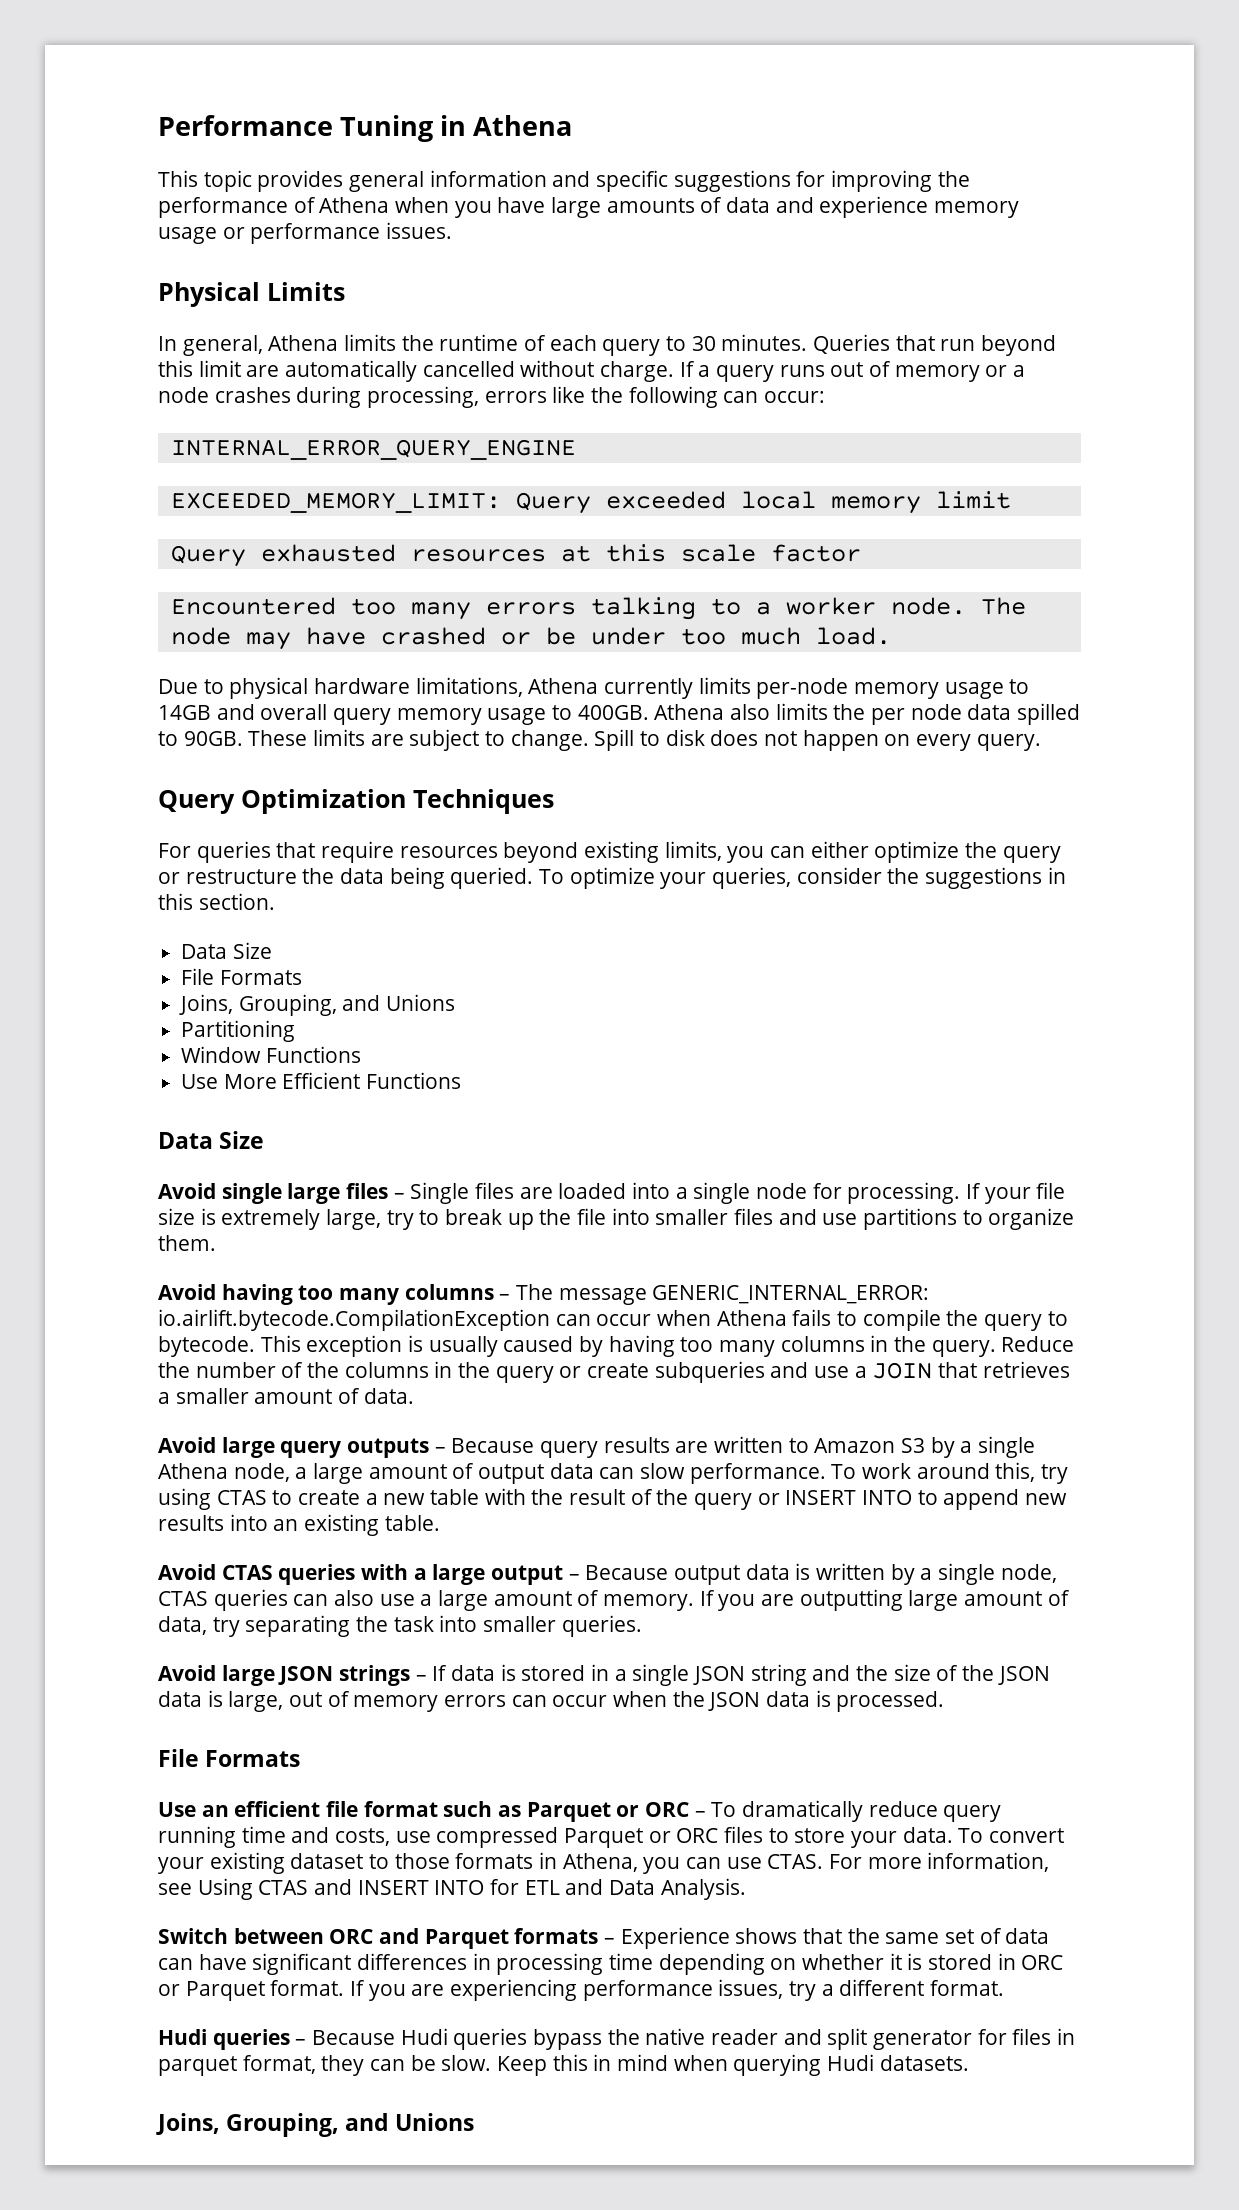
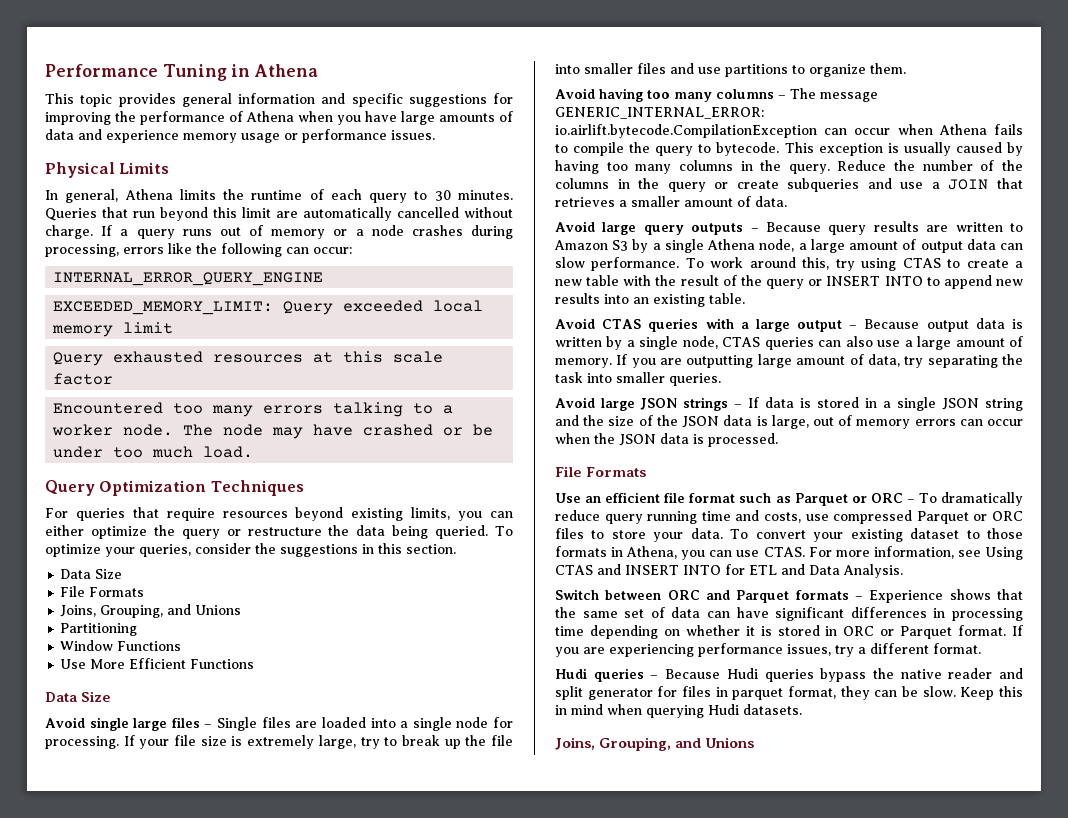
[158,677,1030,699] [158,703,1081,725] [158,729,1041,751] // Due to physical hardware limitations, Athena currently limits per-node memory usage to 14GB and overall query memory usage to 400GB. Athena also limits the per node data spilled to 90GB. These limits are subject to change. Spill to disk does not happen on every query. -> (254, 452) none

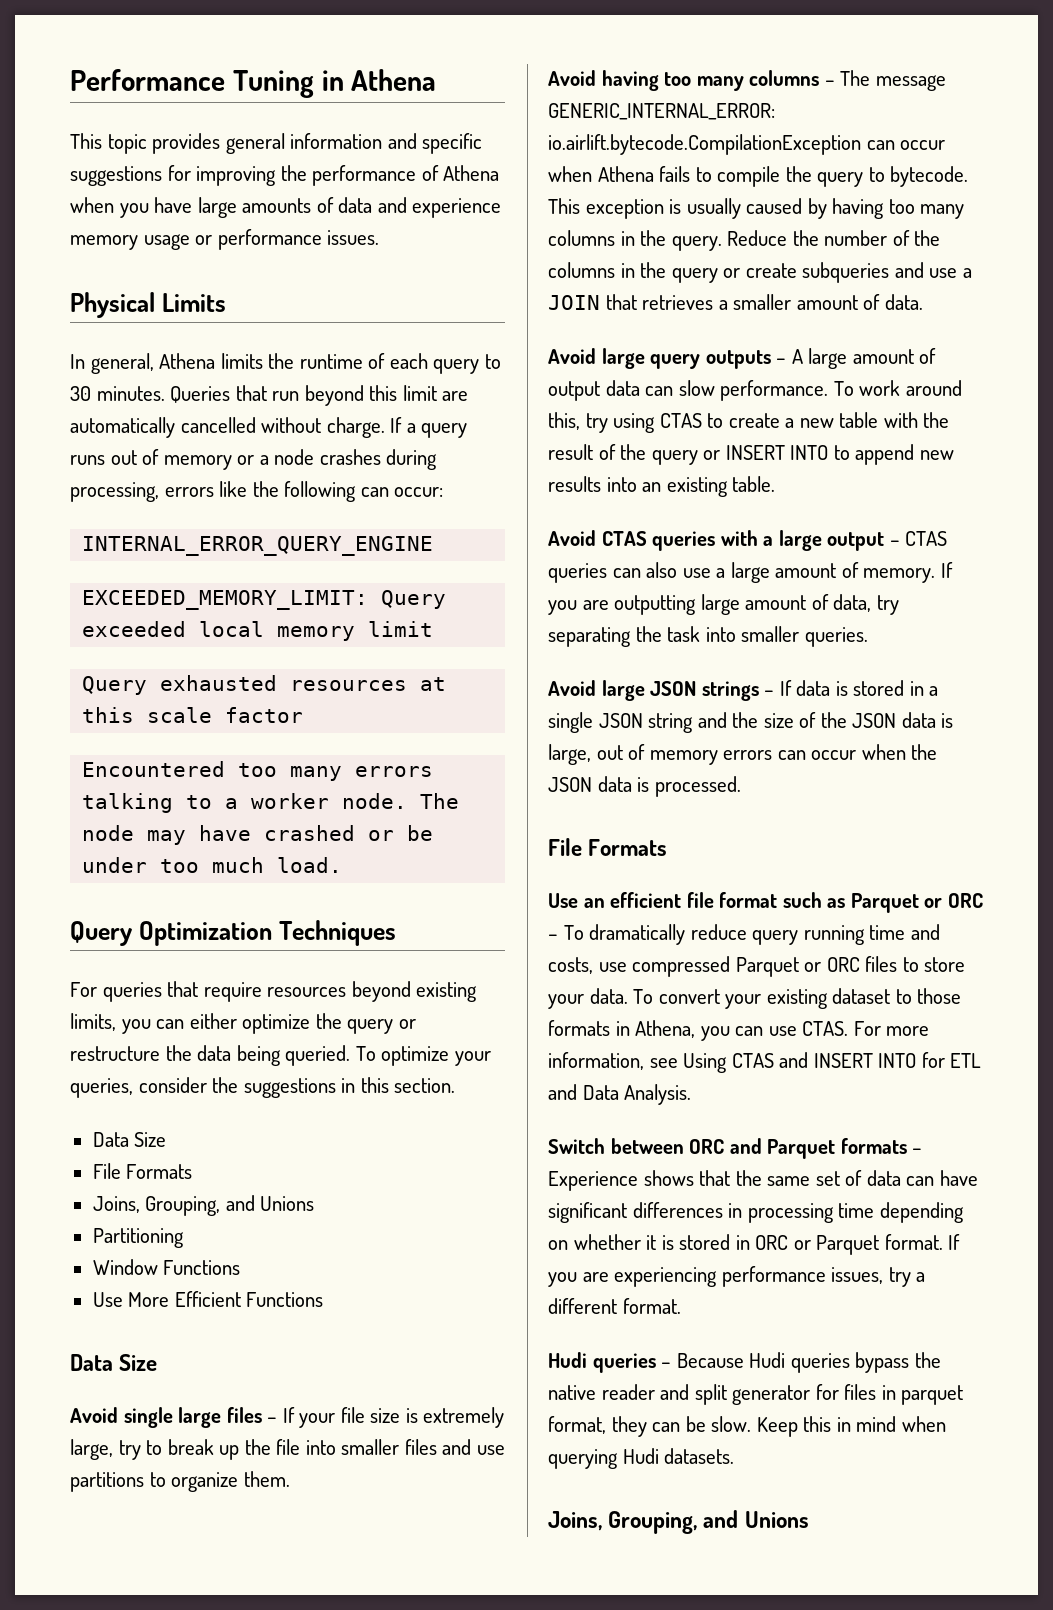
[217,717,514,731] [45,736,119,749] Single files are loaded into a single node for processing. -> (278, 1420) none
[766,221,1023,235] [554,239,807,253] Because query results are written to Amazon S3 by a single Athena node, a -> [791,349,803,364] A
[864,318,1023,332] [555,336,718,350] Because output data is written by a single node, -> (900, 543) none

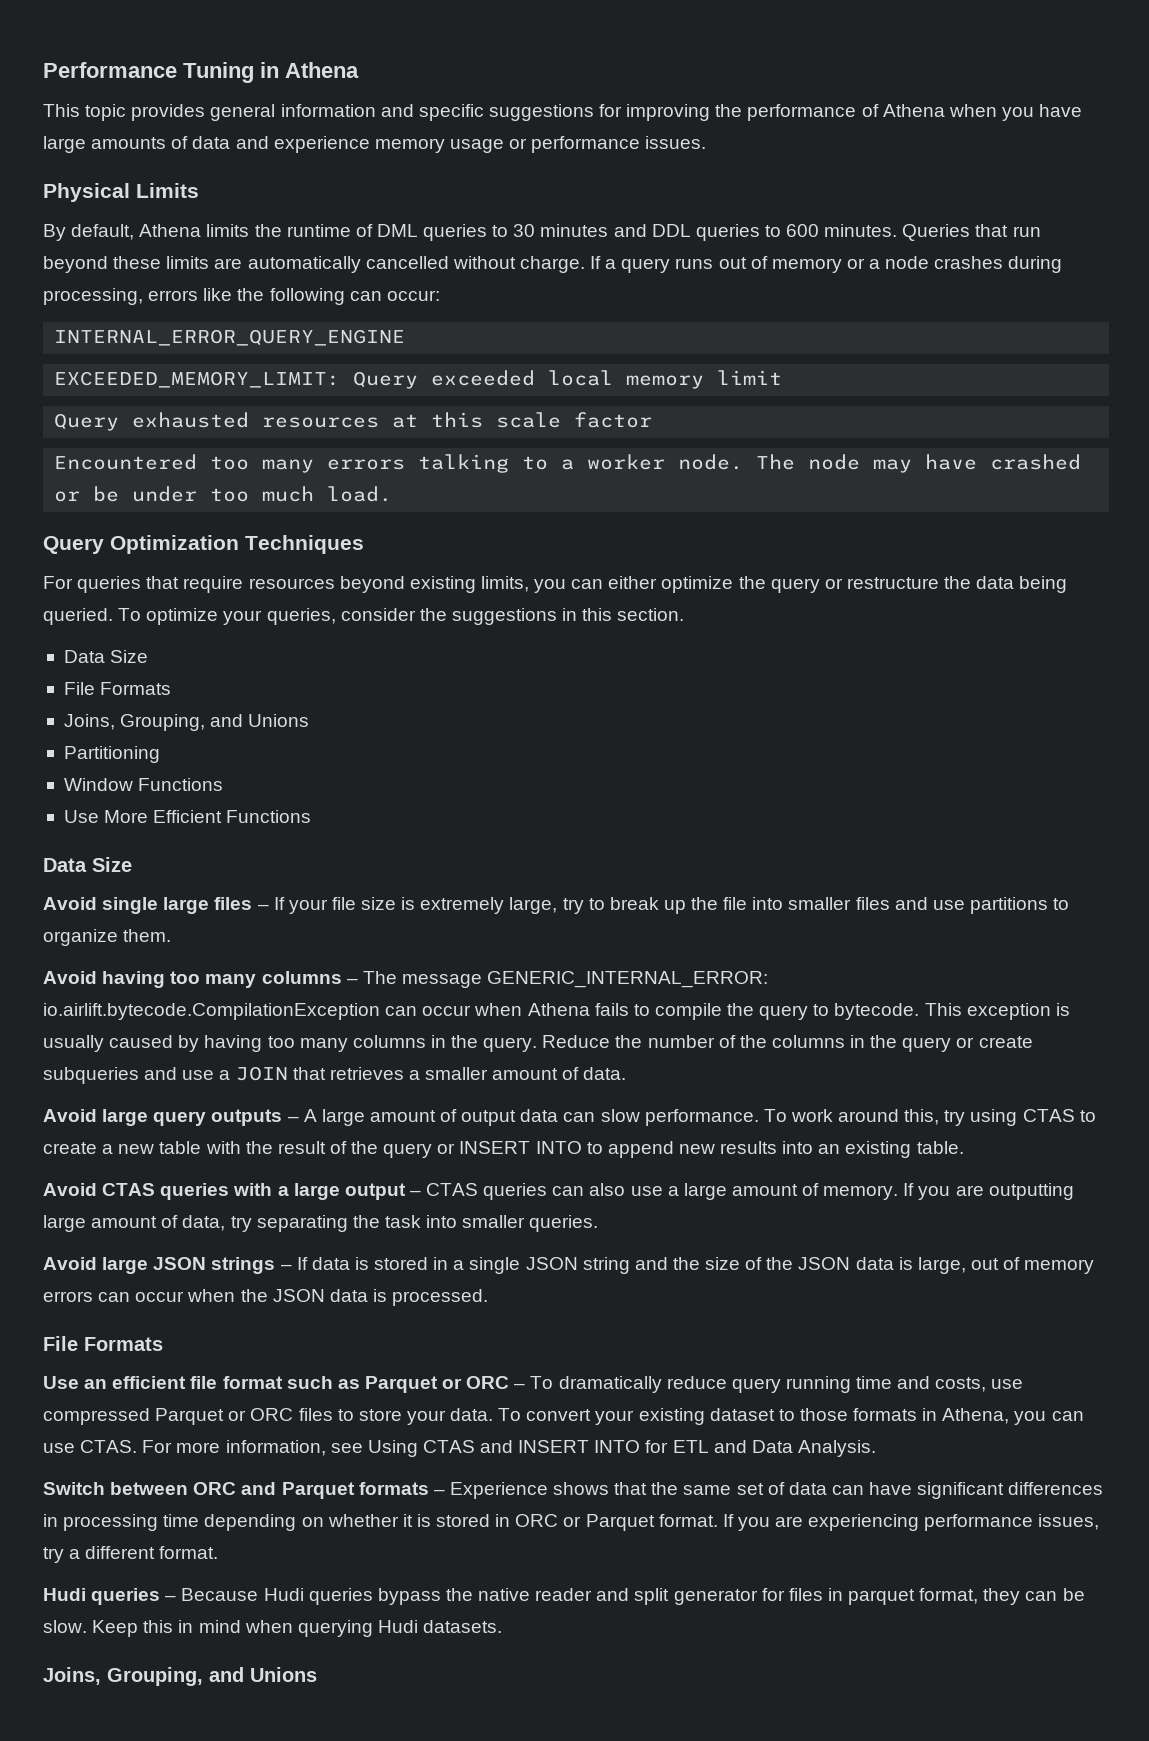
[70,353,154,374] In general, -> [43,224,135,241] By default,
[389,353,501,374] [70,386,91,401] each query to 30 -> [376,224,820,241] DML queries to 30 minutes and DDL queries to 600
[369,385,437,401] this limit -> [113,256,210,269] these limits

